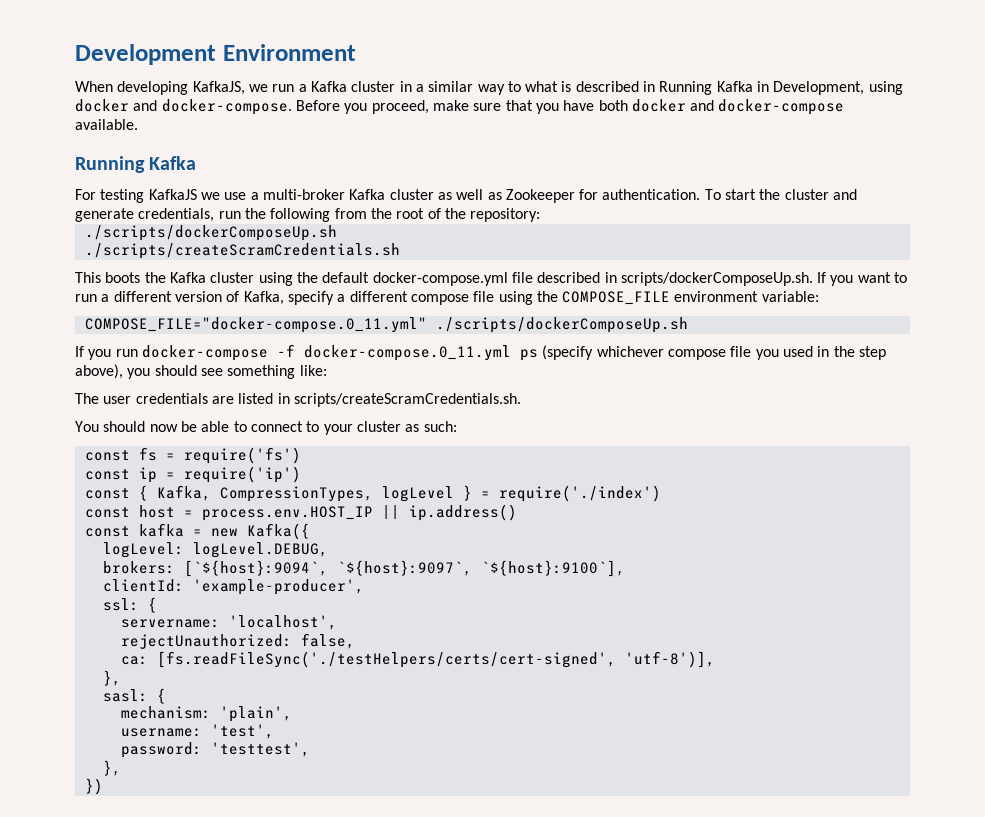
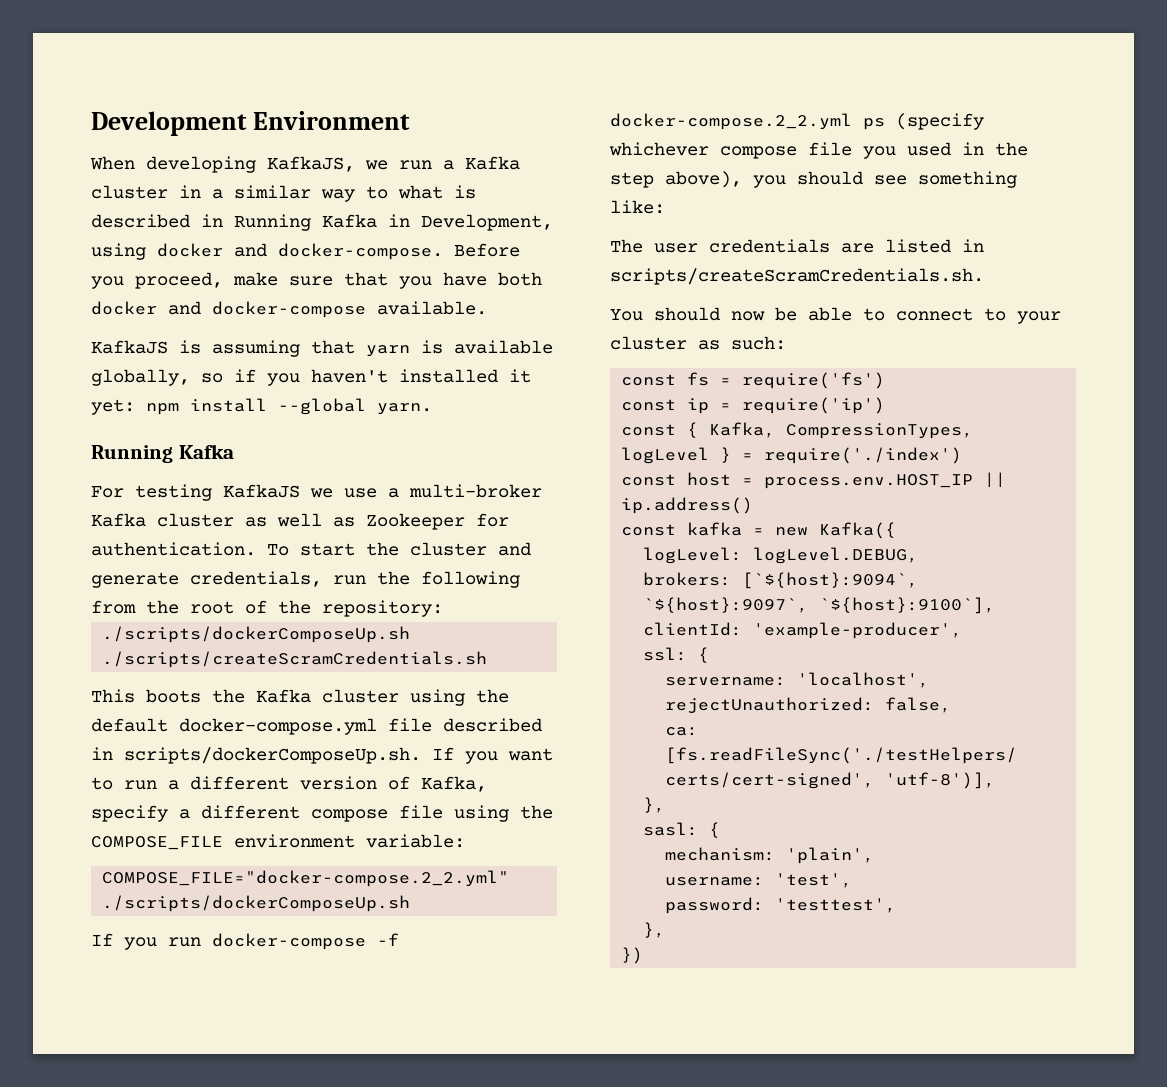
(138, 124) none -> [91,340,553,357] [91,369,531,386] [91,398,432,415] // KafkaJS is assuming that yarn is available globally, so if you haven't installed it yet: npm install --global yarn.
[84,317,427,333] COMPOSE_FILE="docker-compose.0_11.yml" -> [102,870,510,887] COMPOSE_FILE="docker-compose.2_2.yml"
[303,345,511,361] docker-compose.0_11.yml -> [610,113,852,130] docker-compose.2_2.yml

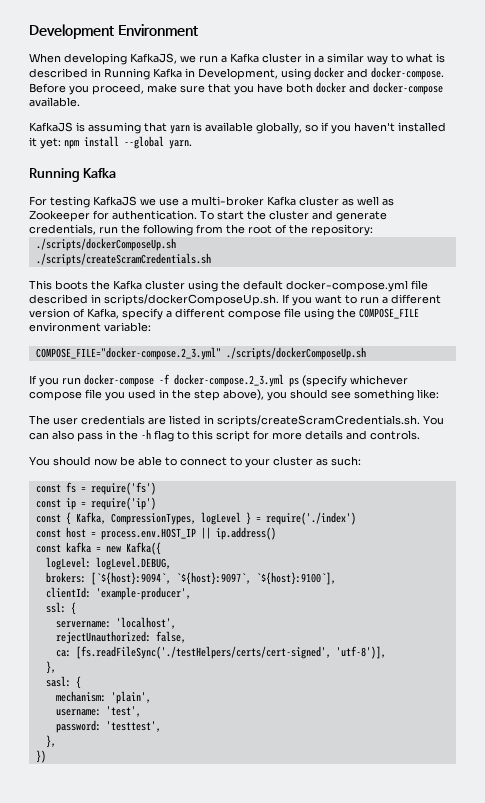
[102,870,510,887] COMPOSE_FILE="docker-compose.2_2.yml" -> [35,347,221,360] COMPOSE_FILE="docker-compose.2_3.yml"
[610,113,852,130] docker-compose.2_2.yml -> [174,374,284,387] docker-compose.2_3.yml
(984, 276) none -> [423,415,444,425] [29,429,420,442] You can also pass in the -h flag to this script for more details and controls.

